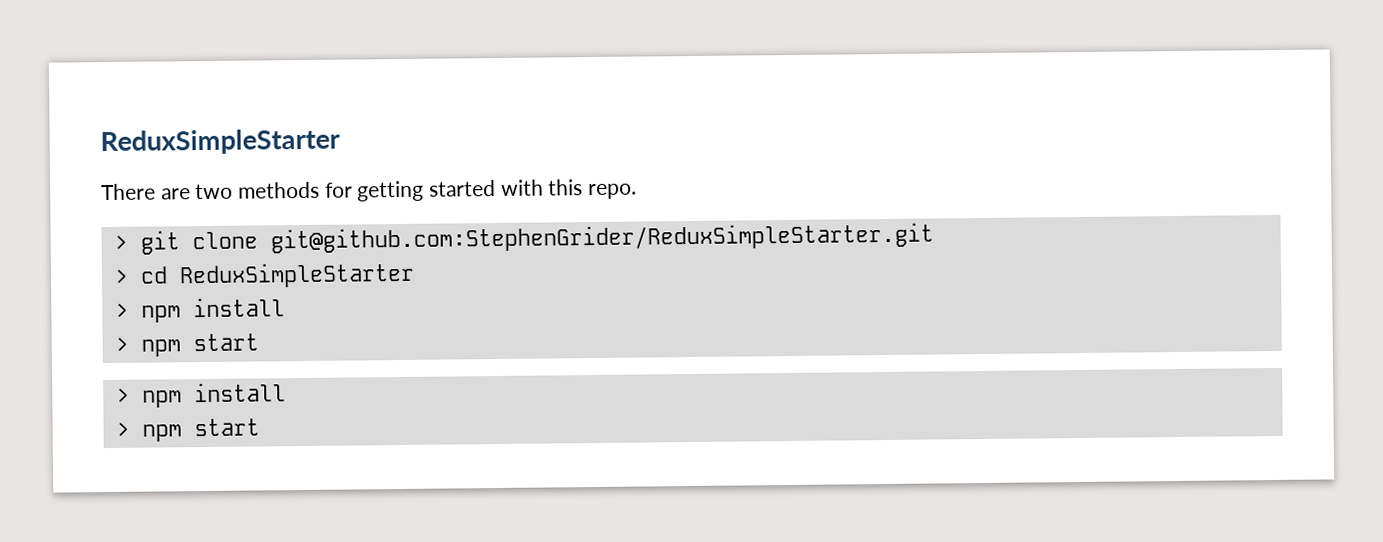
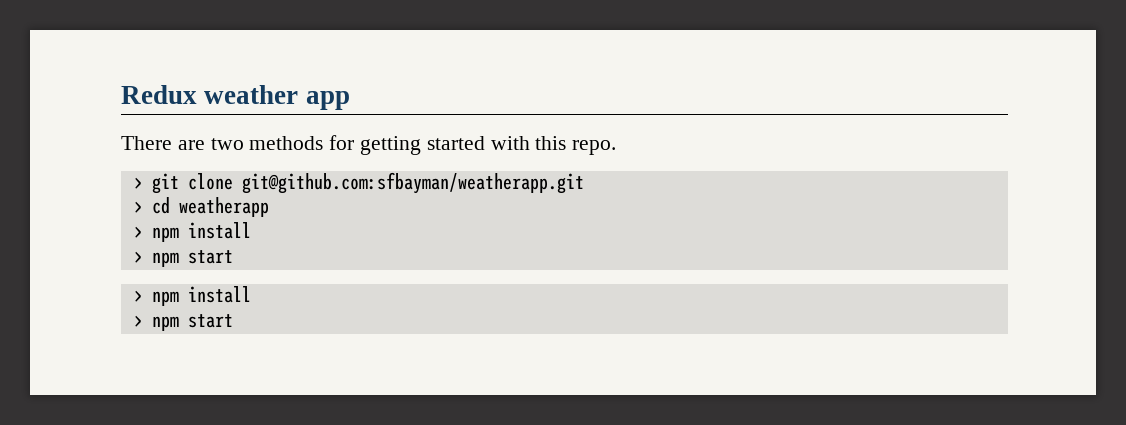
[100,128,340,156] ReduxSimpleStarter -> [121,85,350,110] Redux weather app
[269,222,934,254] git@github.com:StephenGrider/ReduxSimpleStarter.git -> [241,172,584,194] git@github.com:sfbayman/weatherapp.git
[178,261,415,289] ReduxSimpleStarter -> [178,197,269,217] weatherapp

